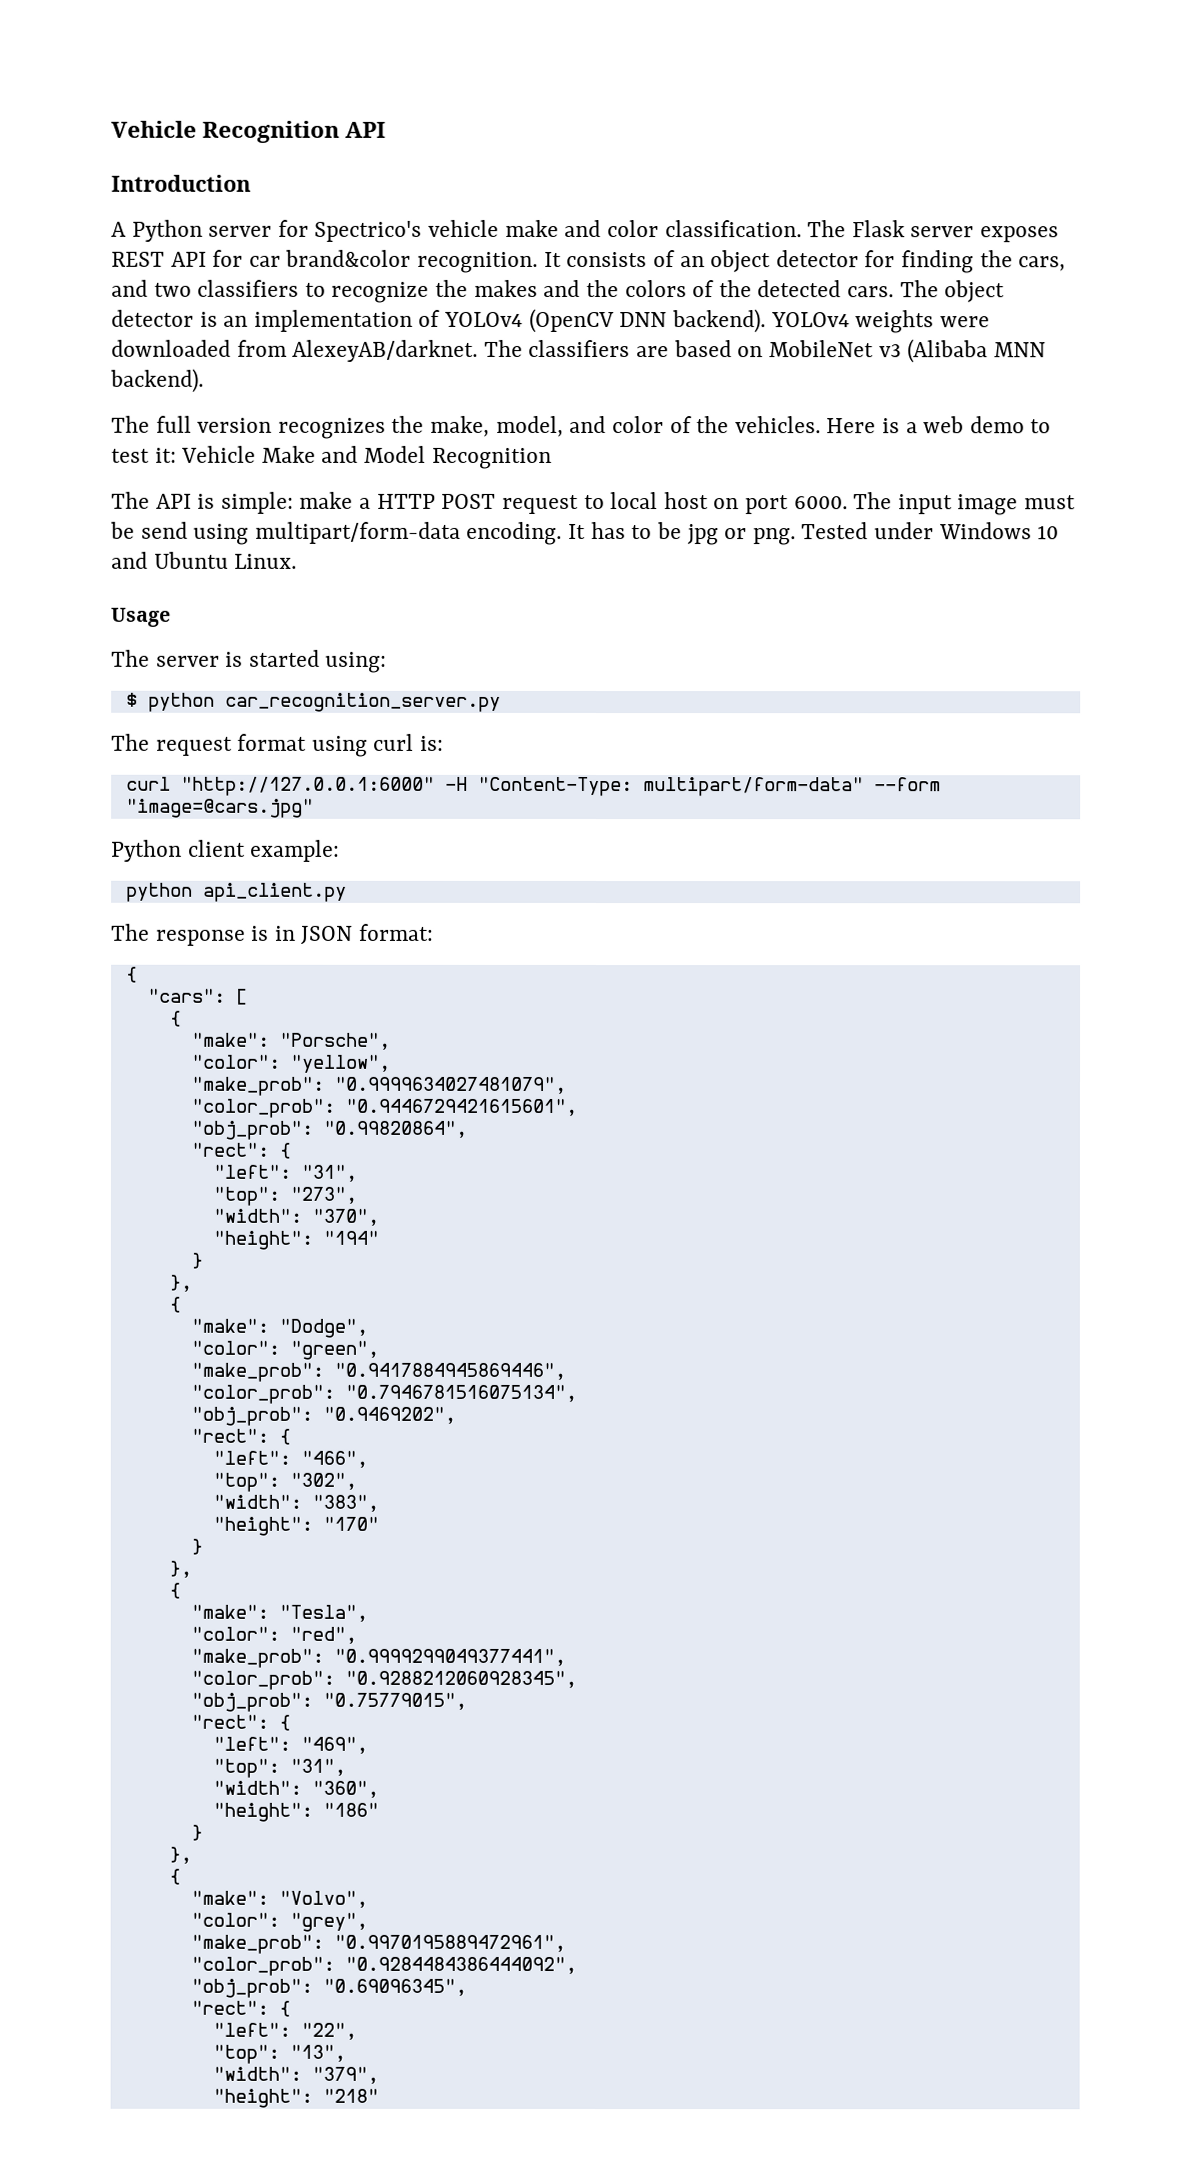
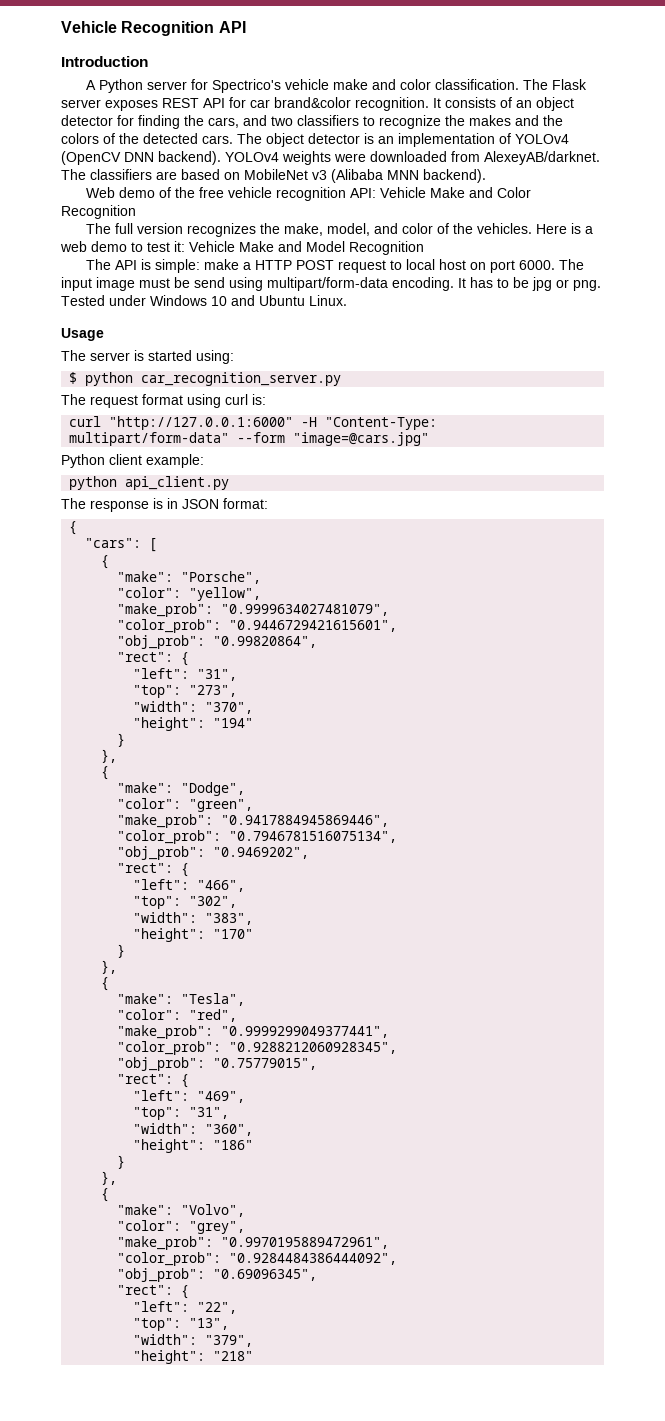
(204, 380) none -> [85,187,531,201] [61,205,136,219] // Web demo of the free vehicle recognition API: Vehicle Make and Color Recognition

